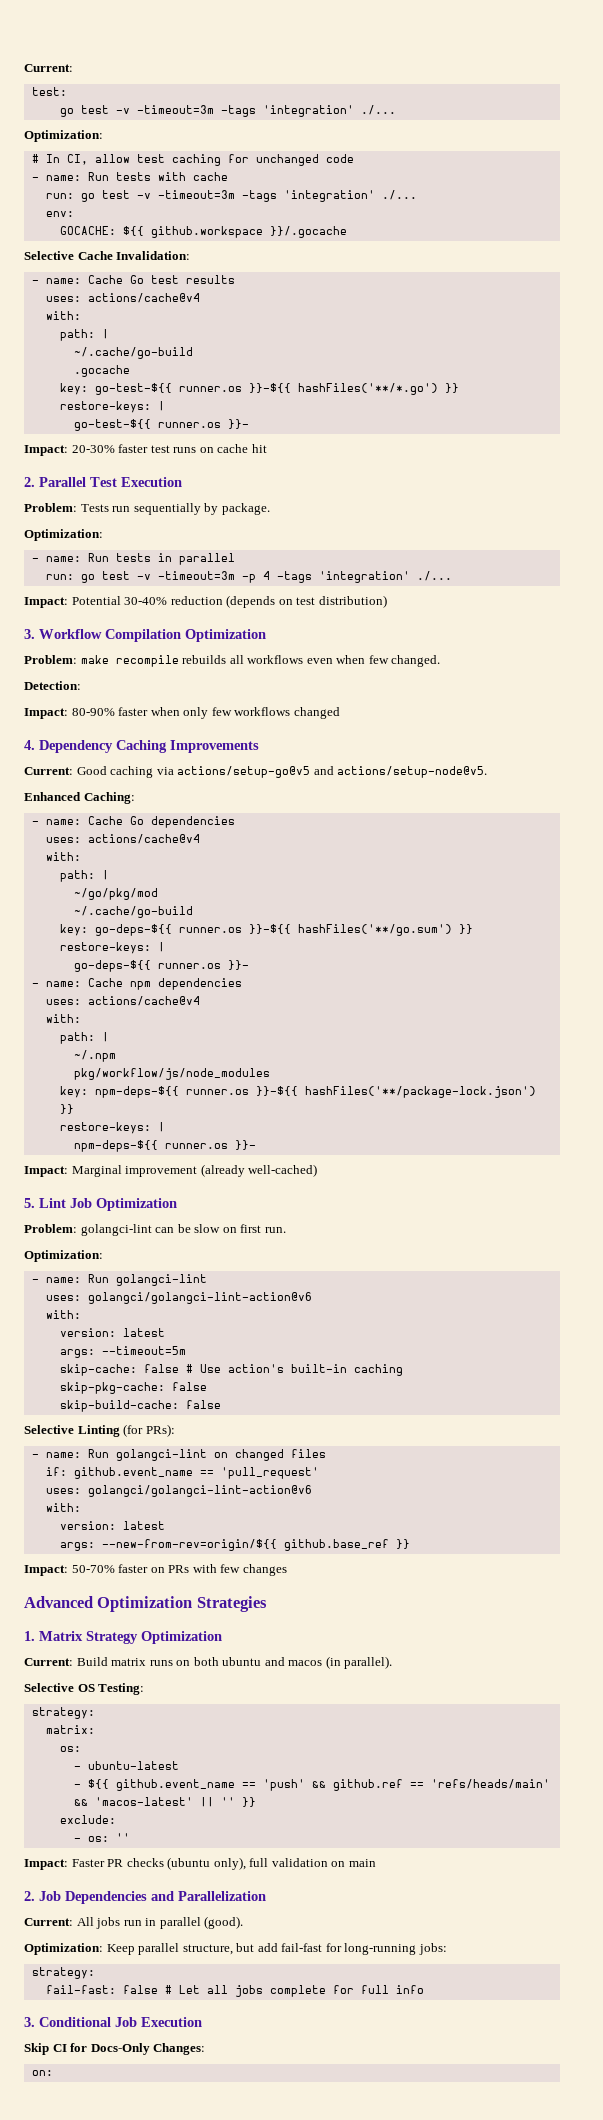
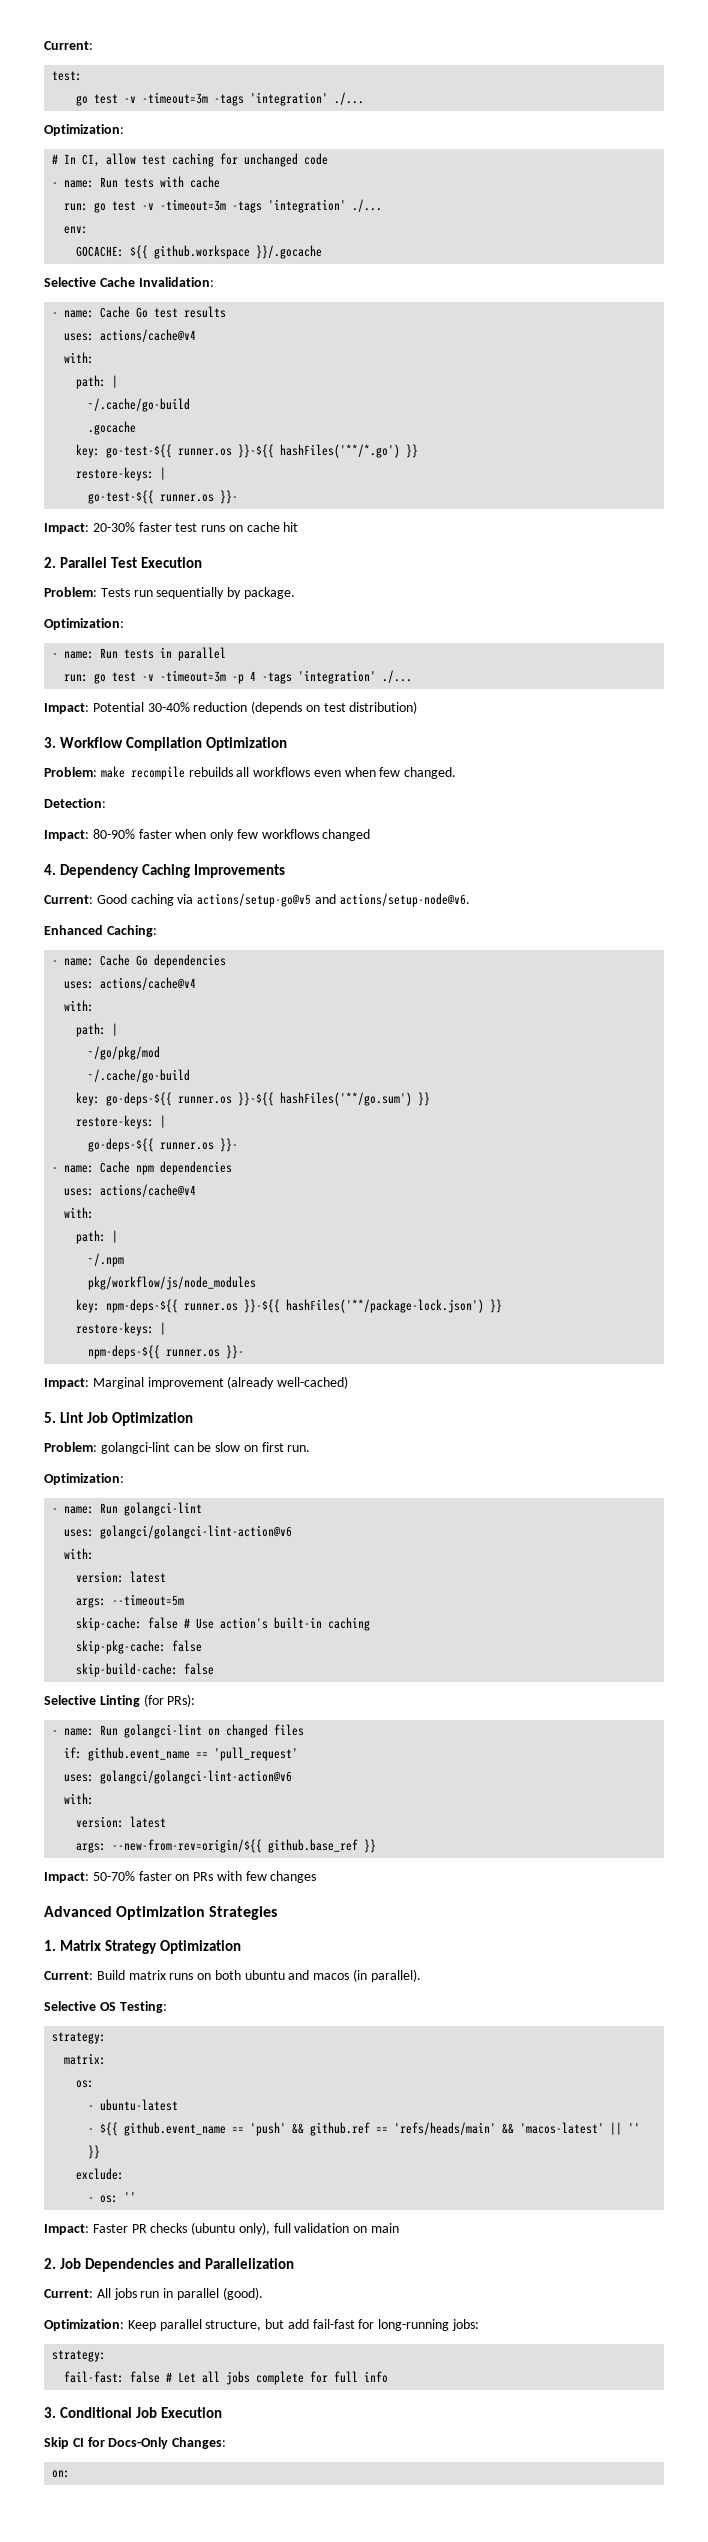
[337,766,488,778] actions/setup-node@v5. -> [339,893,470,907] actions/setup-node@v6.

